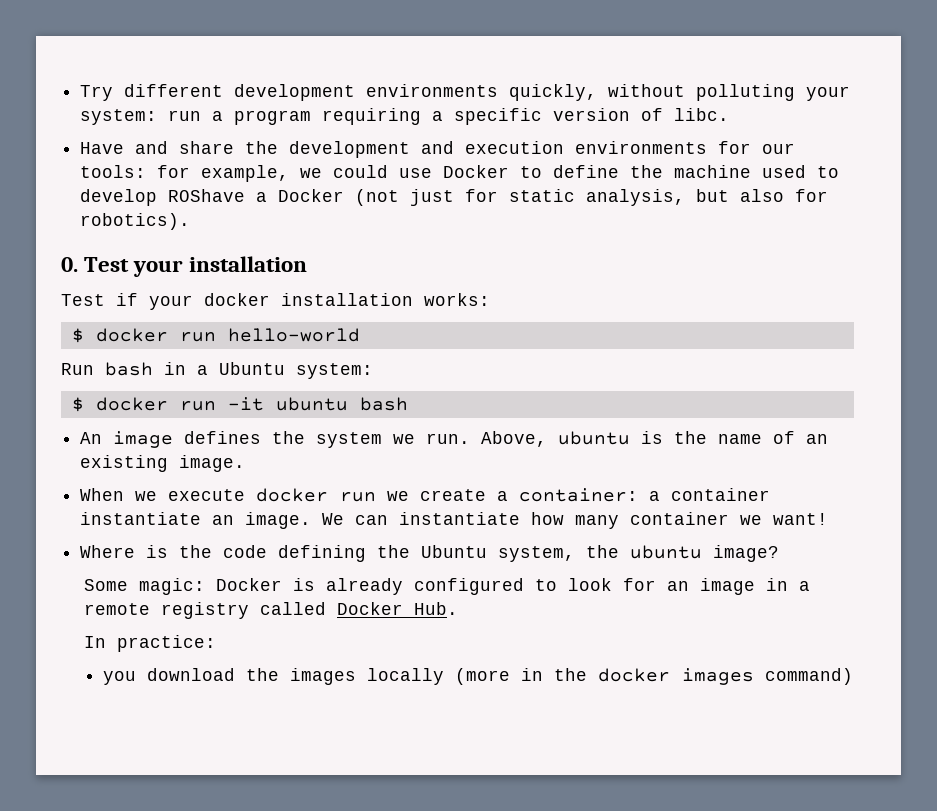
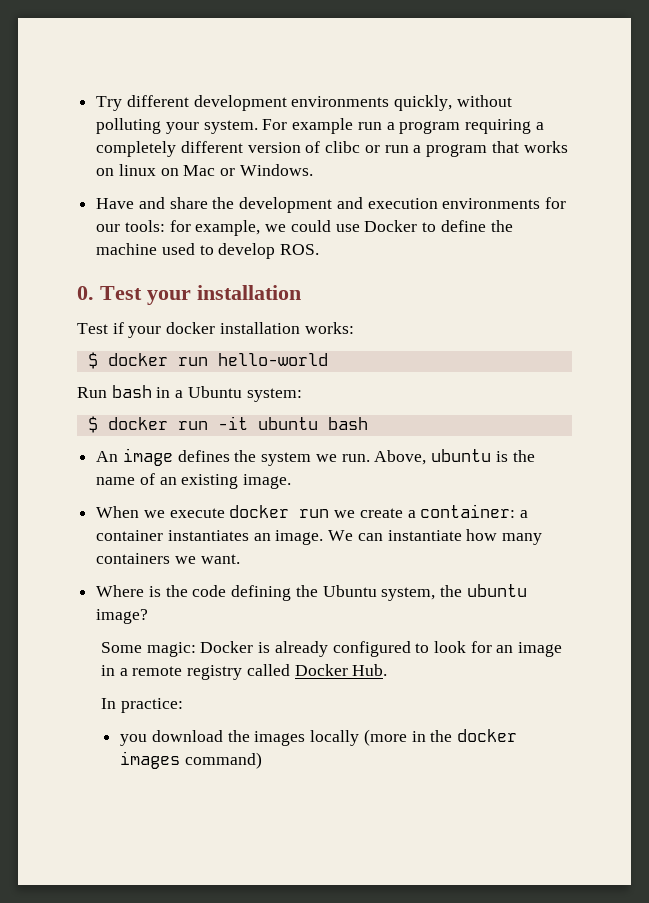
[80,109,158,125] system: -> [203,118,354,134] system. For example
[454,108,730,125] specific version of libc. -> [96,141,568,157] [96,164,313,176] completely different version of clibc or run a program that works on linux on Mac or Windows.
[168,189,829,206] [80,213,191,230] ROShave a Docker (not just for static analysis, but also for robotics). -> [280,244,320,255] ROS.
[80,512,202,525] instantiate -> [167,530,249,541] instantiates
[630,512,829,525] container we want! -> [96,553,240,564] containers we want.

